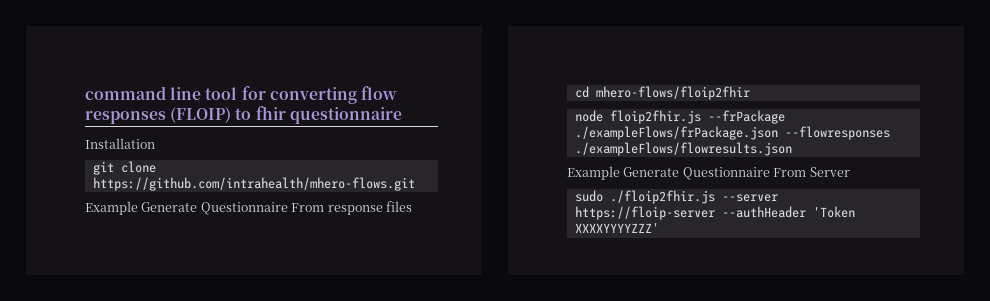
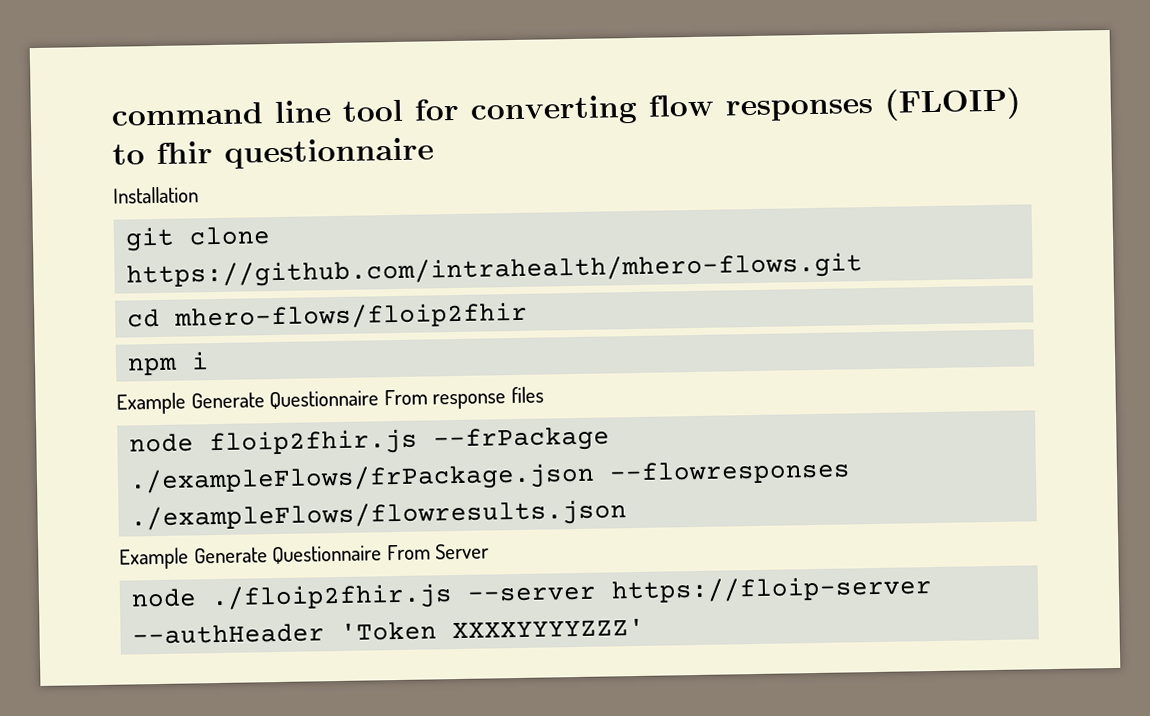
(415, 184) none -> [127,301,529,331] [127,351,210,376] // cd mhero-flows/floip2fhir // npm i
[574,86,750,100] // cd mhero-flows/floip2fhir -> (544, 395) none
[574,190,603,202] sudo -> [131,588,198,608] node

